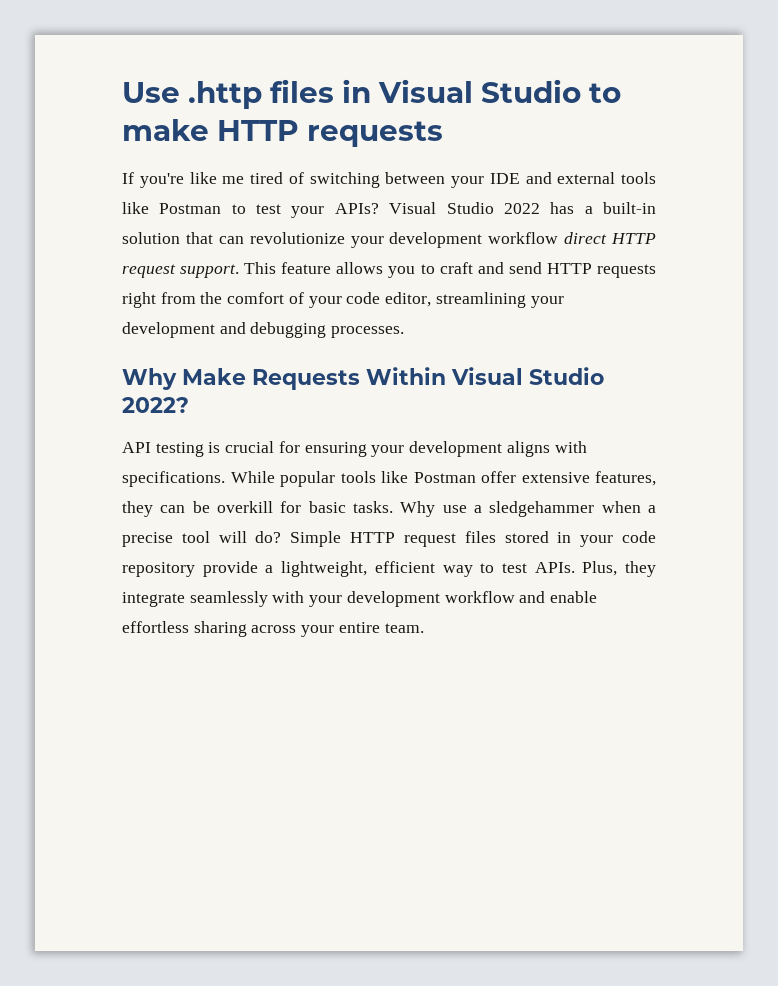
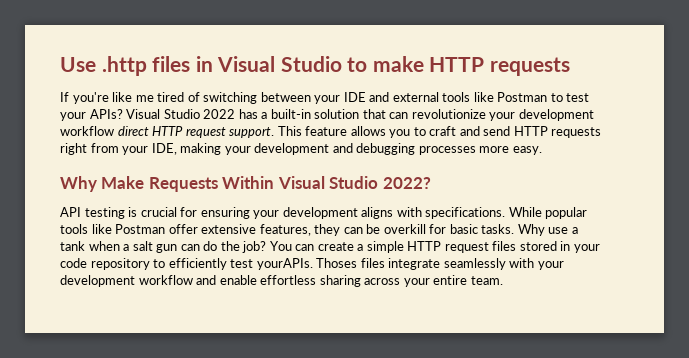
[200,292,526,308] the comfort of your code editor, streamlining -> [122,143,222,155] your IDE, making
[331,326,405,338] processes. -> [418,146,542,155] processes more easy.
[489,501,595,517] sledgehammer -> [60,241,85,251] tank
[122,531,342,547] precise tool will do? Simple -> [132,241,404,253] salt gun can do the job? You can create a simple
[202,561,656,577] provide a lightweight, efficient way to test APIs. Plus, they -> [153,258,385,270] to efficiently test yourAPIs. Thoses files

